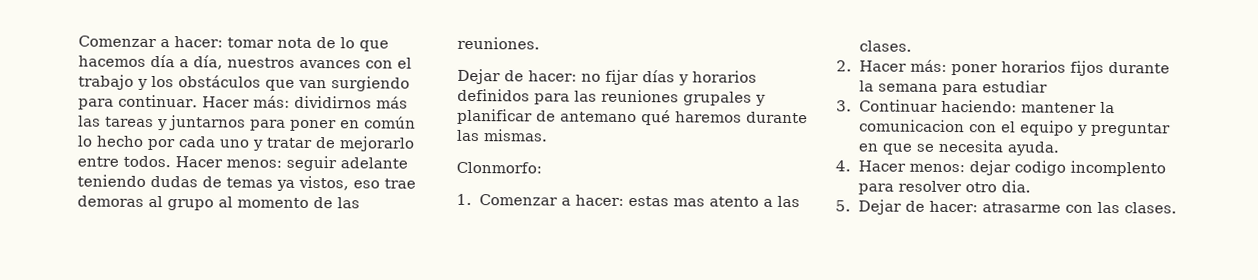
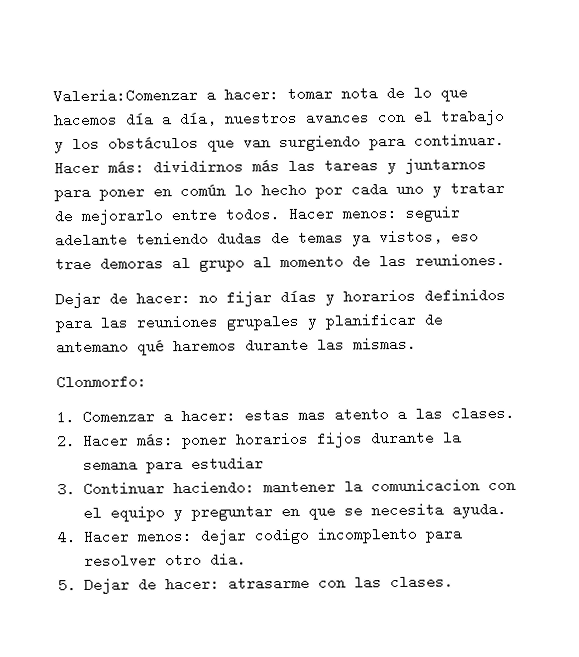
[78,35,157,48] Comenzar -> [53,87,198,104] Valeria:Comenzar

